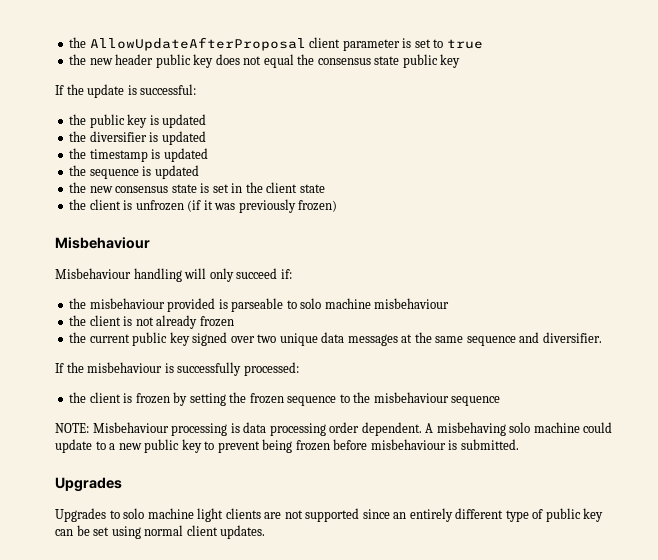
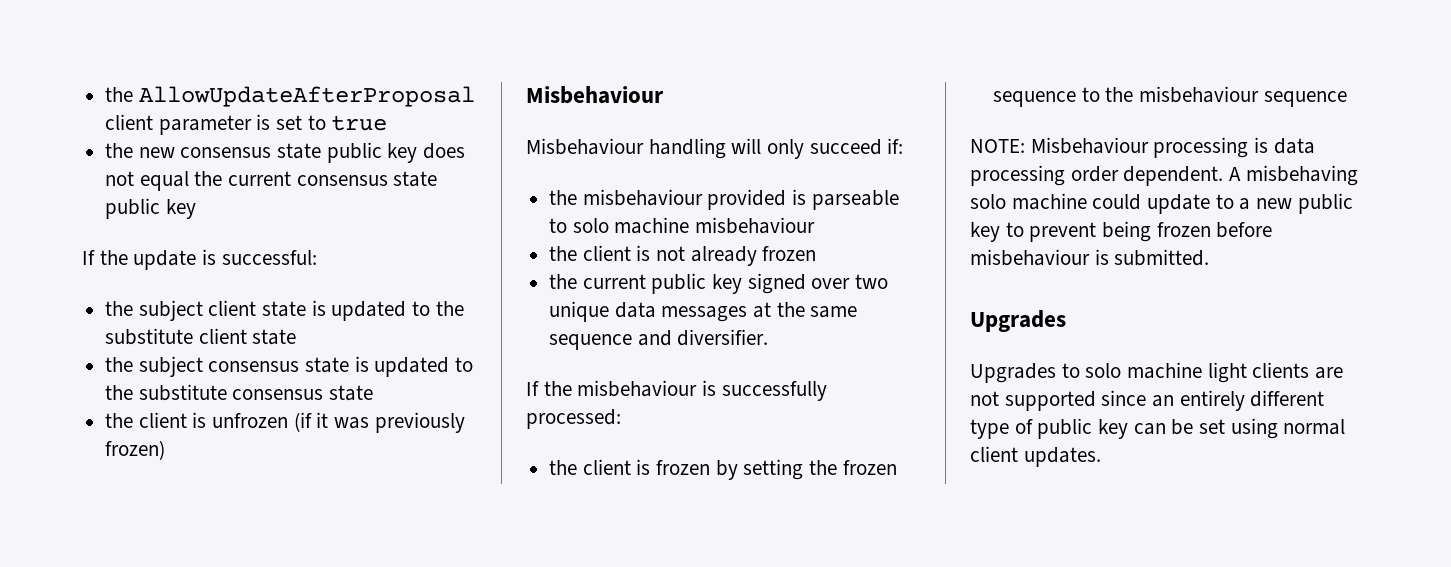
[115,54,154,65] header -> [180,143,322,159] consensus state
(315, 59) none -> [228,171,292,186] current
[89,114,207,128] [69,131,206,145] [69,148,208,162] [69,165,199,179] [69,182,298,193] public key is updated // the diversifier is updated // the timestamp is updated // the sequence is updated // the new consensus state is set in the client -> [138,300,464,321] [105,328,297,345] [105,356,474,377] [105,384,324,401] subject client state is updated to the substitute client state // the subject consensus state is updated to the substitute consensus

